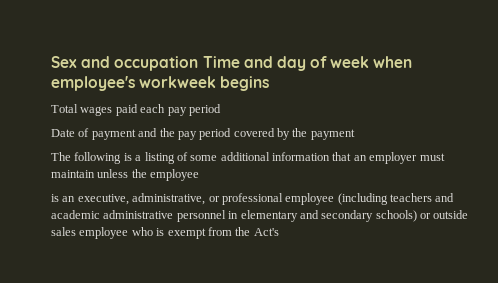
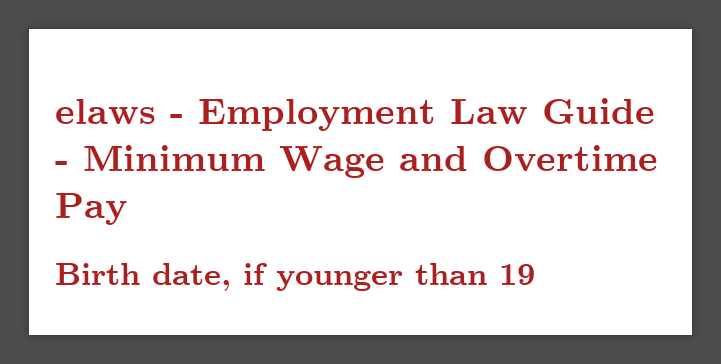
[51,56,413,71] [51,76,270,91] [51,104,221,116] [51,128,355,140] [51,152,445,164] [51,169,200,181] [51,193,455,205] [51,210,469,222] [51,227,279,239] Sex and occupation Time and day of week when employee's workweek begins // Total wages paid each pay period // Date of payment and the pay period covered by the payment // The following is a listing of some additional information that an employer must maintain unless the employee // is an executive, administrative, or professional employee (including teachers and academic administrative personnel in elementary and secondary schools) or outside sales employee who is exempt from the Act's -> [55,98,655,131] [55,145,658,178] [55,193,127,225] [55,263,535,291] elaws - Employment Law Guide - Minimum Wage and Overtime Pay // Birth date, if younger than 19

